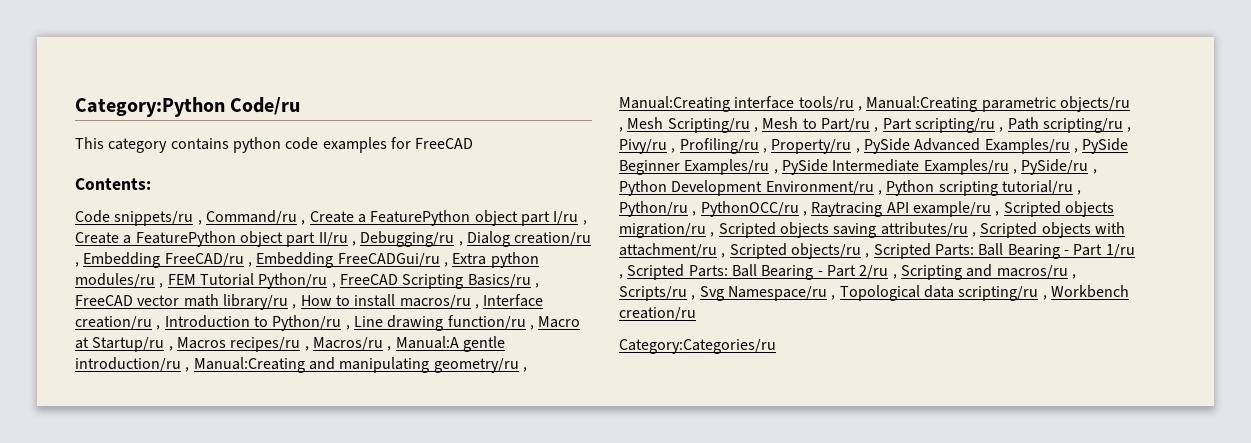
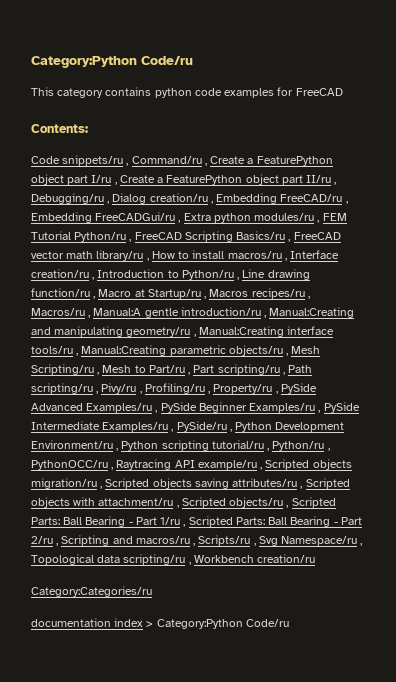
(776, 346) none -> [31,618,289,629] // documentation index > Category:Python Code/ru

